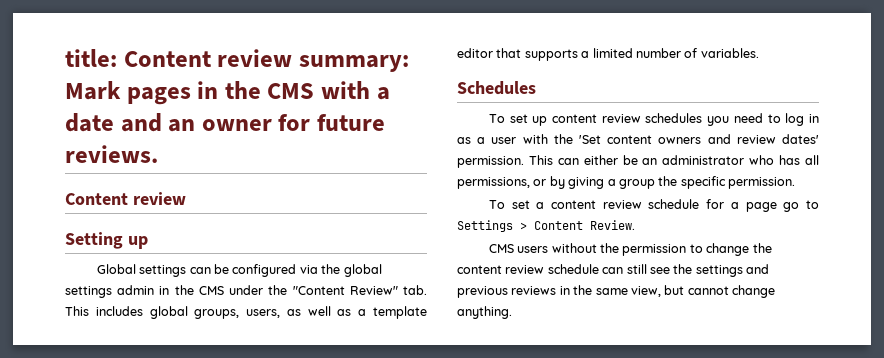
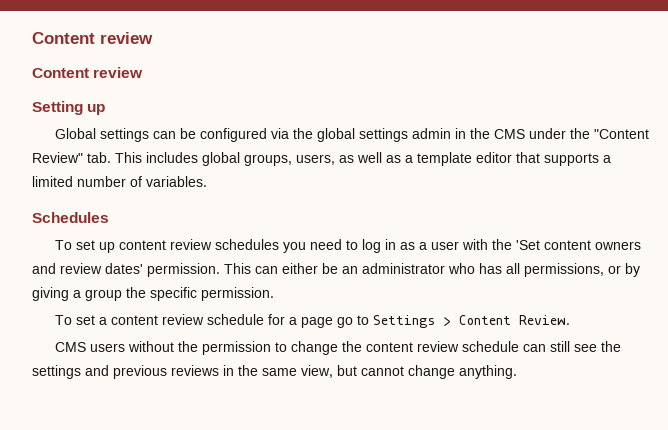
[65,49,409,72] [65,81,390,105] [65,113,386,132] [65,145,158,163] title: Content review summary: Mark pages in the CMS with a date and an owner for future reviews. -> [32,32,153,44] Content review

